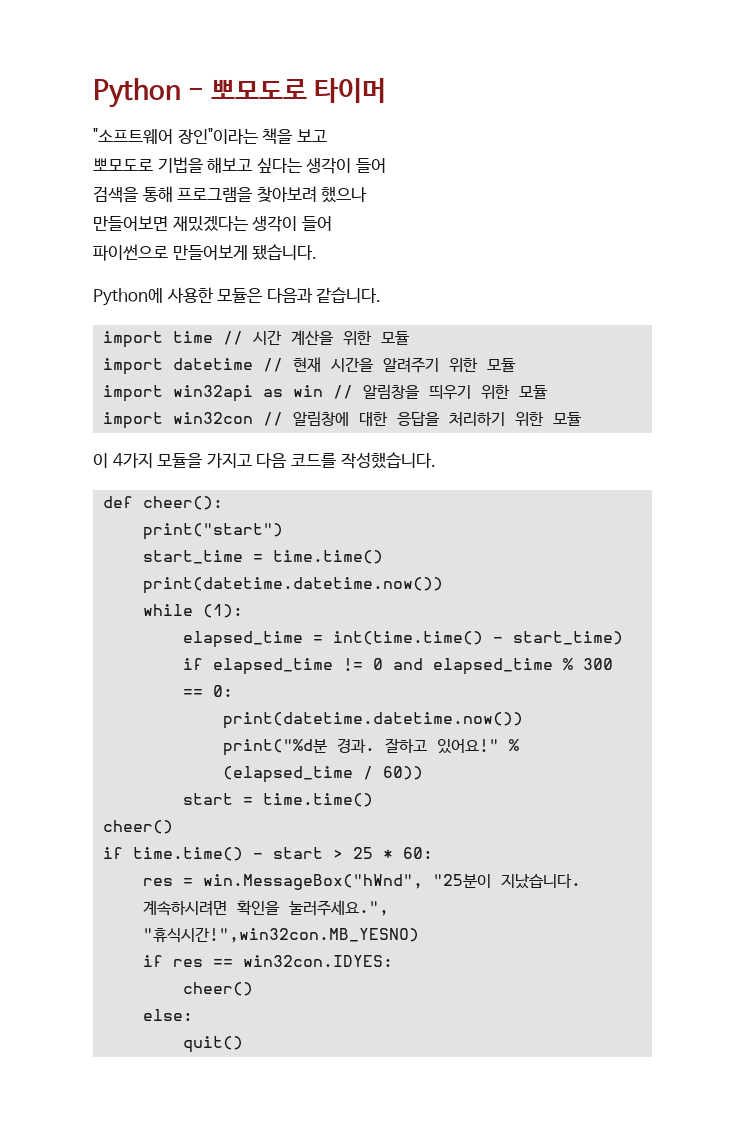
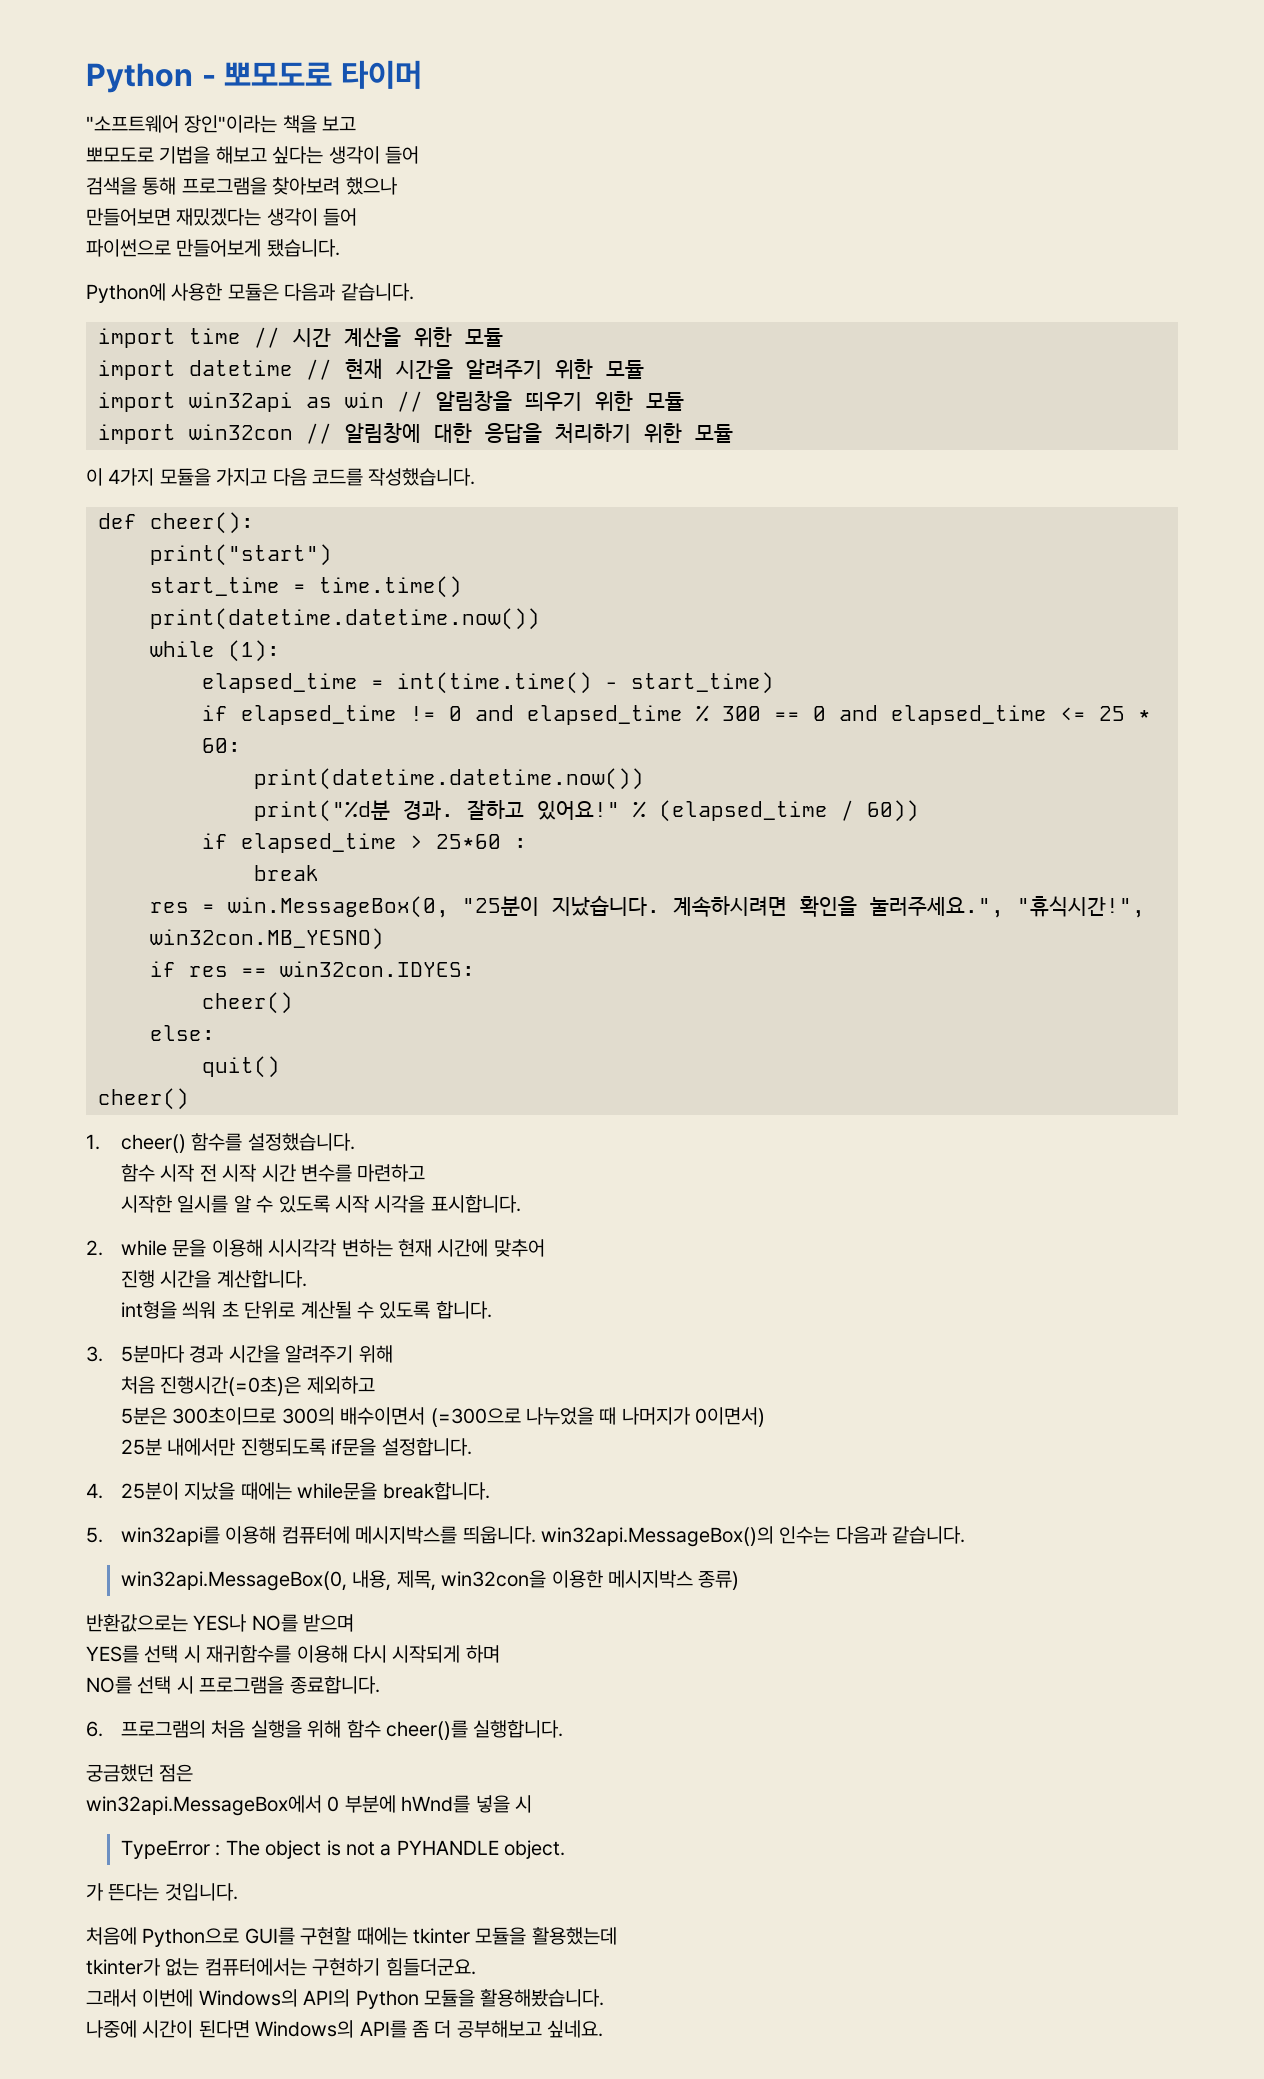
[213,685,234,697] 0: -> [813,705,1151,725] [202,738,241,753] 0 and elapsed_time <= 25 * 60:
[183,793,374,807] [103,820,174,834] [103,847,434,861] start = time.time() // cheer() // if time.time() - start > 25 * 60: -> [202,833,527,853] [254,865,319,881] if elapsed_time > 25*60 : // break
[203,874,424,890] win.MessageBox("hWnd", -> [228,896,449,918] win.MessageBox(0,
[143,927,420,943] "휴식시간!",win32con.MB_YESNO) -> [1017,896,1145,918] [150,928,384,950] "휴식시간!", win32con.MB_YESNO)
(244, 1044) none -> [98,1088,189,1110] [86,1133,355,1153] [121,1164,426,1182] [121,1195,521,1213] [86,1239,545,1257] [121,1270,307,1288] [121,1301,492,1319] [86,1345,393,1363] [121,1376,375,1396] [121,1407,766,1427] [121,1438,472,1456] [86,1482,490,1500] [86,1526,966,1547] [121,1570,740,1591] [86,1614,355,1632] [86,1645,500,1663] [86,1676,380,1694] [86,1720,564,1740] [86,1764,194,1782] [86,1795,532,1816] [121,1840,566,1859] [86,1883,238,1901] [86,1927,617,1947] [86,1958,476,1976] [86,1989,605,2009] [86,2020,604,2038] // cheer() // 1. cheer() 함수를 설정했습니다. // 함수 시작 전 시작 시간 변수를 마련하고 // 시작한 일시를 알 수 있도록 시작 시각을 표시합니다. // 2. while 문을 이용해 시시각각 변하는 현재 시간에 맞추어 // 진행 시간을 계산합니다. // int형을 씌워 초 단위로 계산될 수 있도록 합니다. // 3. 5분마다 경과 시간을 알려주기 위해 // 처음 진행시간(=0초)은 제외하고 // 5분은 300초이므로 300의 배수이면서 (=300으로 나누었을 때 나머지가 0이면서) // 25분 내에서만 진행되도록 if문을 설정합니다. // 4. 25분이 지났을 때에는 while문을 break합니다. // 5. win32api를 이용해 컴퓨터에 메시지박스를 띄웁니다. win32api.MessageBox()의 인수는 다음과 같습니다. // win32api.MessageBox(0, 내용, 제목, win32con을 이용한 메시지박스 종류) // 반환값으로는 YES나 NO를 받으며 // YES를 선택 시 재귀함수를 이용해 다시 시작되게 하며 // NO를 선택 시 프로그램을 종료합니다. // 6. 프로그램의 처음 실행을 위해 함수 cheer()를 실행합니다. // 궁금했던 점은 // win32api.MessageBox에서 0 부분에 hWnd를 넣을 시 // TypeError : The object is not a PYHANDLE object. // 가 뜬다는 것입니다. // 처음에 Python으로 GUI를 구현할 때에는 tkinter 모듈을 활용했는데 // tkinter가 없는 컴퓨터에서는 구현하기 힘들더군요. // 그래서 이번에 Windows의 API의 Python 모듈을 활용해봤습니다. // 나중에 시간이 된다면 Windows의 API를 좀 더 공부해보고 싶네요.

